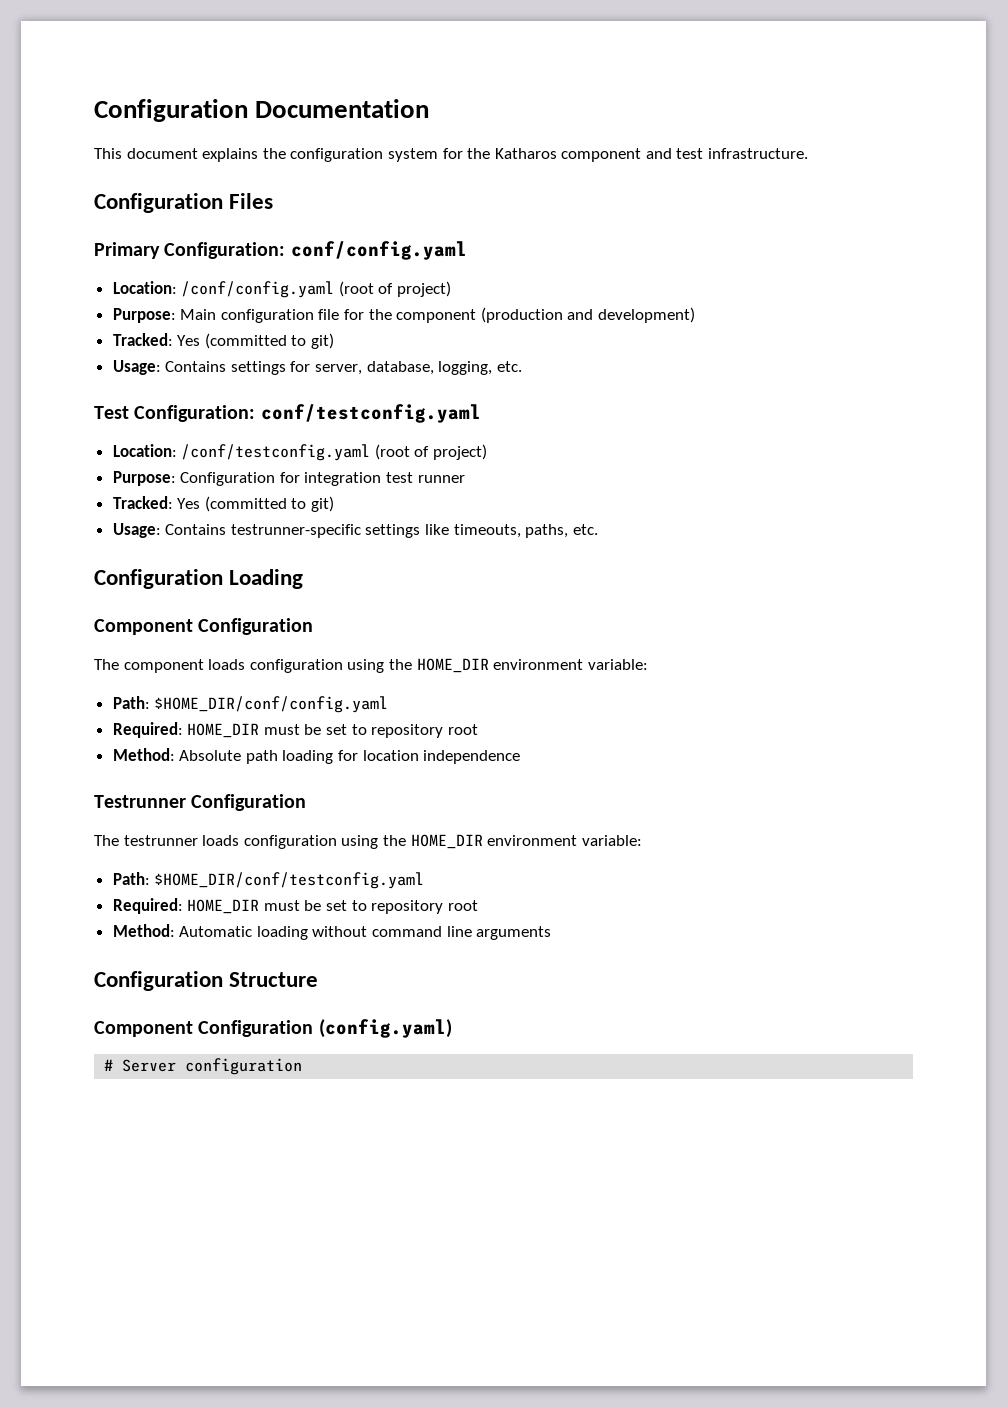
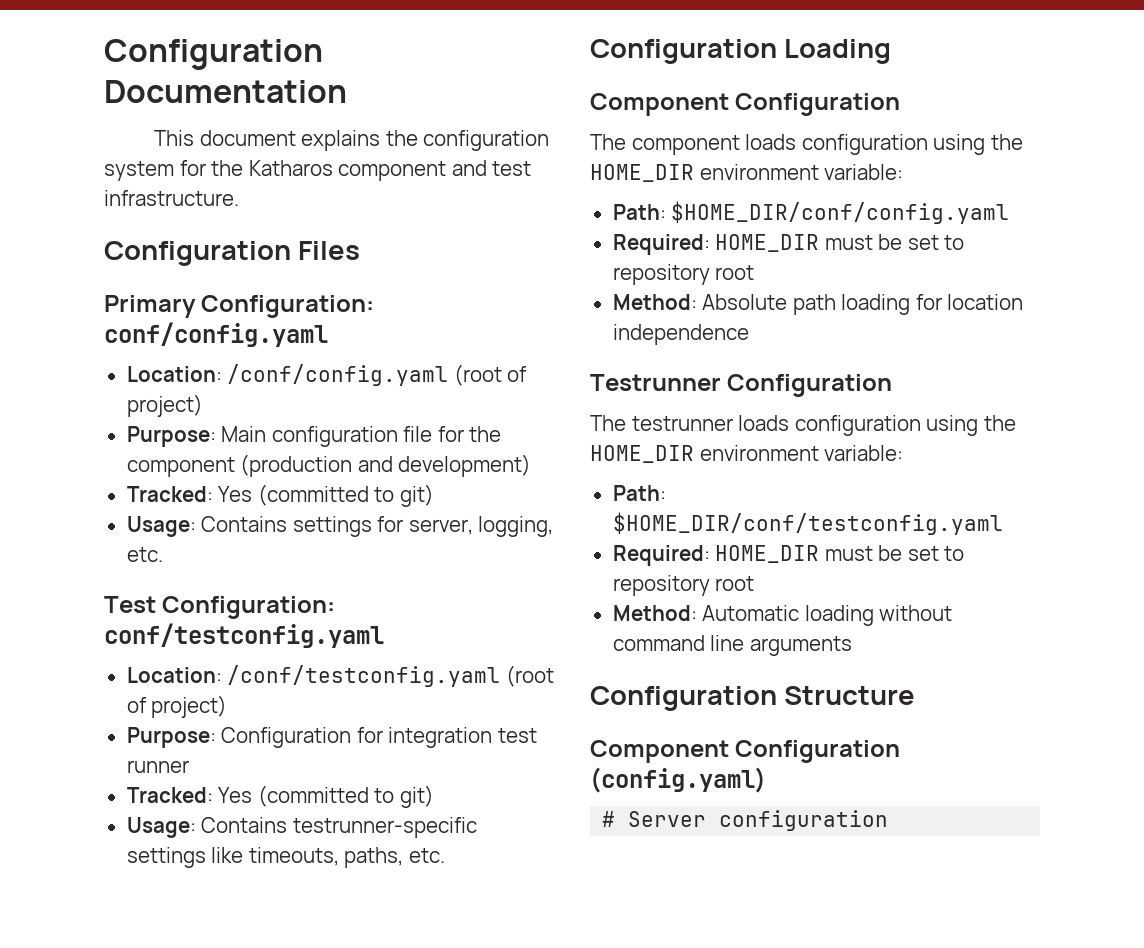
[366,361,434,375] database, -> (473, 527) none

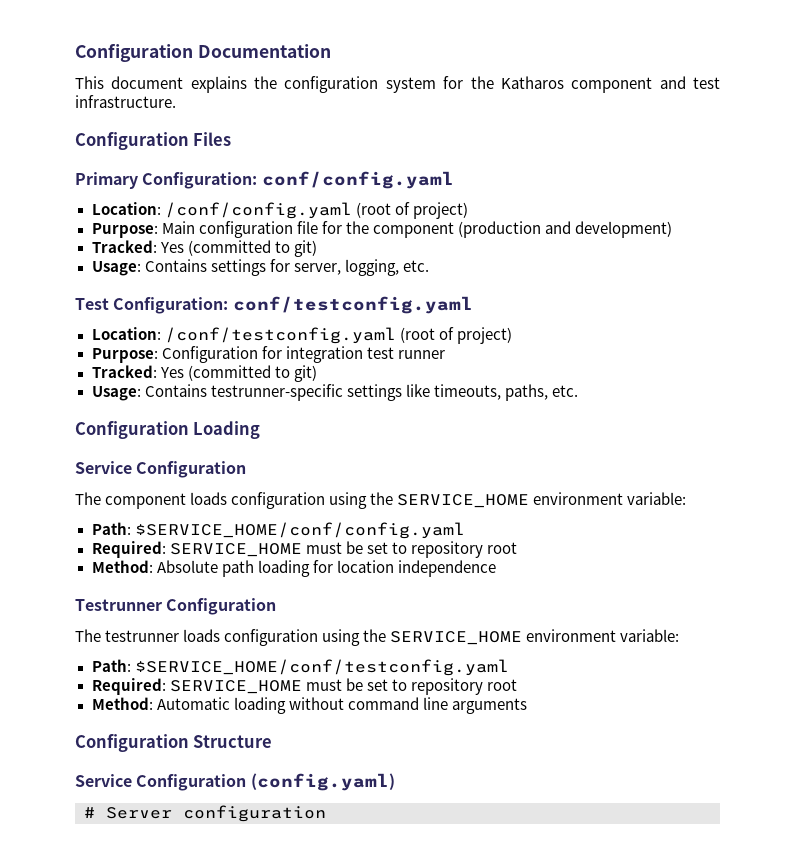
[590,93,729,116] Component -> [75,461,132,474] Service
[590,164,904,182] [612,201,1010,224] [612,234,820,255] HOME_DIR environment variable: // Path: $HOME_DIR/conf/config.yaml // Required: HOME_DIR -> [397,492,687,508] [91,522,465,539] [91,541,302,558] SERVICE_HOME environment variable: // Path: $SERVICE_HOME/conf/config.yaml // Required: SERVICE_HOME
[590,445,904,463] [612,485,666,501] [612,512,1003,535] [612,545,820,566] HOME_DIR environment variable: // Path: $HOME_DIR/conf/testconfig.yaml // Required: HOME_DIR -> [390,629,680,645] [91,659,509,676] [91,678,302,695] SERVICE_HOME environment variable: // Path: $SERVICE_HOME/conf/testconfig.yaml // Required: SERVICE_HOME
[590,740,729,763] Component -> [75,774,132,787] Service

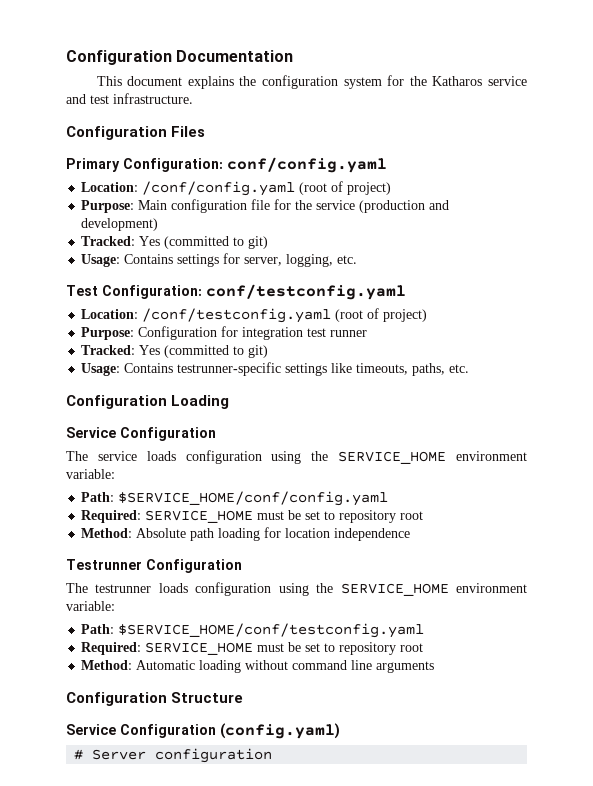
[571,77,653,93] component -> [488,76,527,86] service
[372,222,454,238] component -> [316,200,356,210] service
[105,493,187,509] component -> [97,451,137,461] service

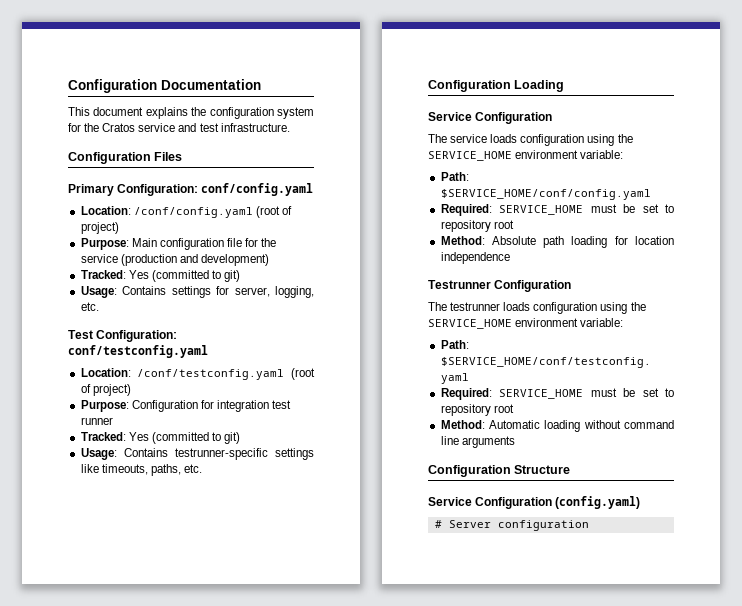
[432,76,483,86] Katharos -> [102,123,136,132] Cratos

